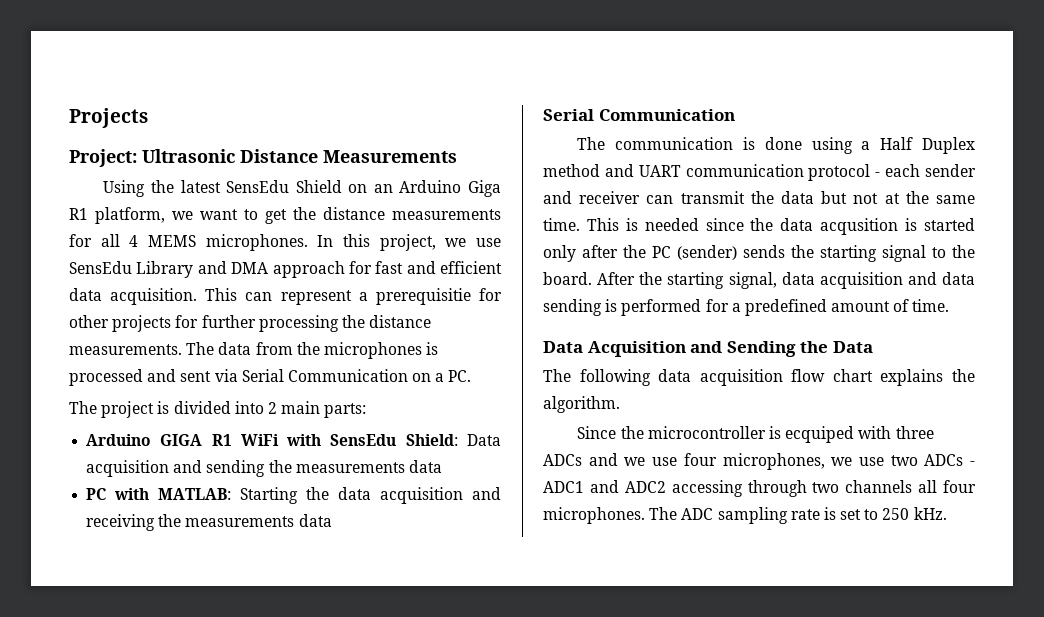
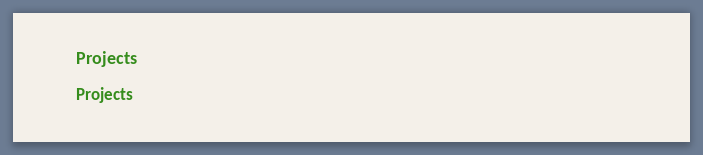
[69,149,457,167] [103,180,501,197] [69,207,501,224] [69,234,502,251] [69,261,502,278] [69,288,503,305] [69,315,432,332] [69,342,439,359] [69,369,472,386] [69,401,367,418] [86,434,501,446] [86,460,442,477] [86,487,501,504] [86,514,332,531] [543,109,735,121] [577,137,975,154] [543,164,976,181] [543,191,975,204] [543,218,975,235] [543,245,975,262] [543,272,975,289] [543,299,950,316] [543,341,873,357] [543,369,975,386] [543,396,620,413] [577,426,934,443] [543,453,975,470] [543,480,976,497] [543,507,947,524] Project: Ultrasonic Distance Measurements // Using the latest SensEdu Shield on an Arduino Giga R1 platform, we want to get the distance measurements for all 4 MEMS microphones. In this project, we use SensEdu Library and DMA approach for fast and efficient data acquisition. This can represent a prerequisitie for other projects for further processing the distance measurements. The data from the microphones is processed and sent via Serial Communication on a PC. // The project is divided into 2 main parts: // Arduino GIGA R1 WiFi with SensEdu Shield: Data acquisition and sending the measurements data // PC with MATLAB: Starting the data acquisition and receiving the measurements data // Serial Communication // The communication is done using a Half Duplex method and UART communication protocol - each sender and receiver can transmit the data but not at the same time. This is needed since the data acqusition is started only after the PC (sender) sends the starting signal to the board. After the starting signal, data acquisition and data sending is performed for a predefined amount of time. // Data Acquisition and Sending the Data // The following data acquisition flow chart explains the algorithm. // Since the microcontroller is ecquiped with three ADCs and we use four microphones, we use two ADCs - ADC1 and ADC2 accessing through two channels all four microphones. The ADC sampling rate is set to 250 kHz. -> [76,87,133,103] Projects

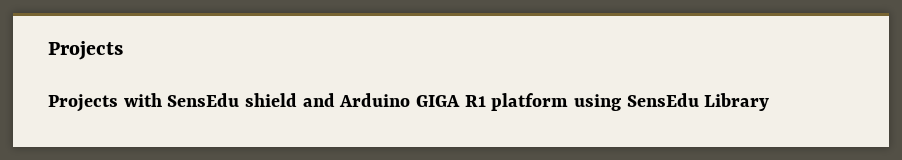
(133, 95) none -> [123,93,770,111] with SensEdu shield and Arduino GIGA R1 platform using SensEdu Library

